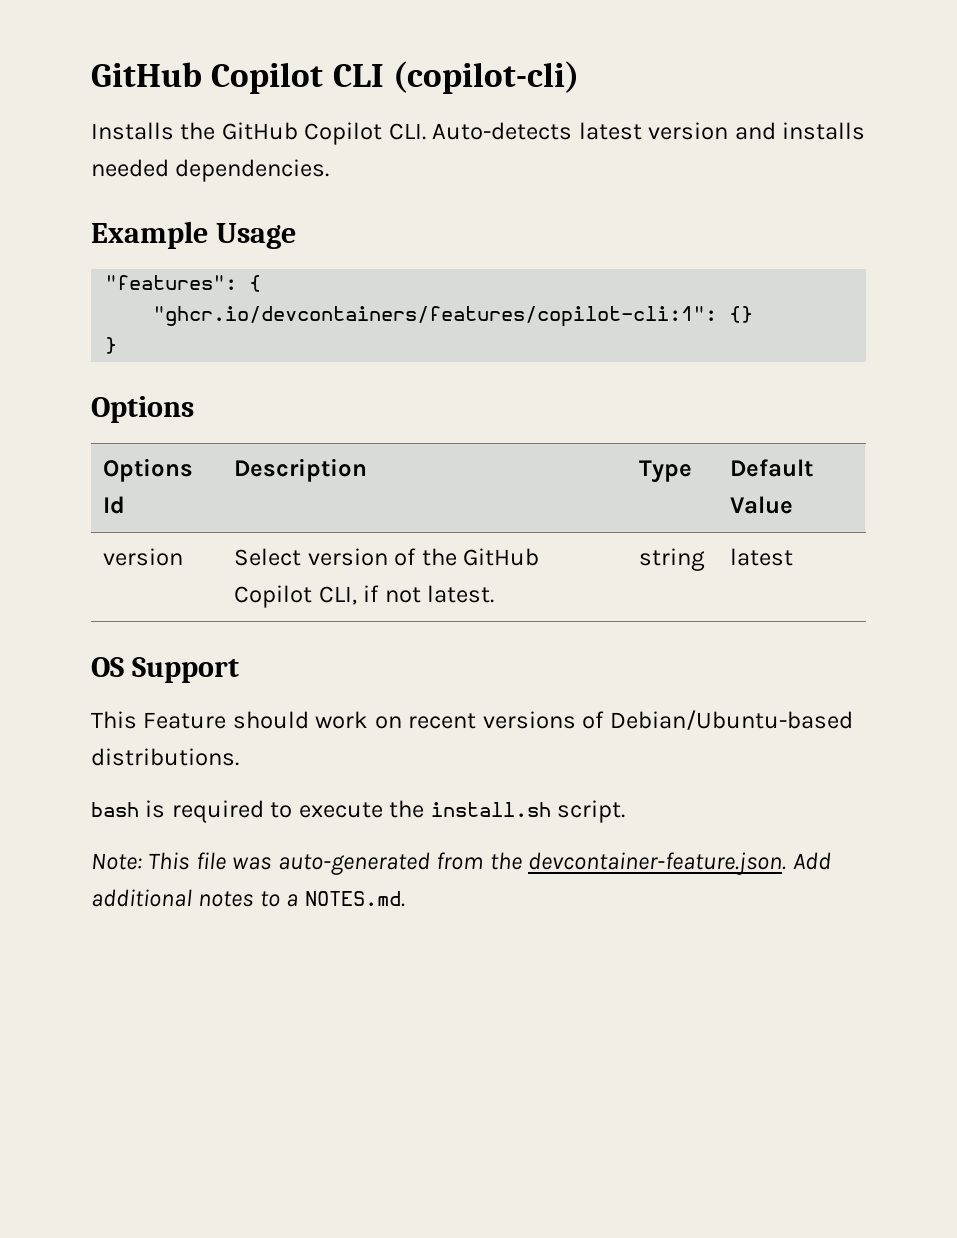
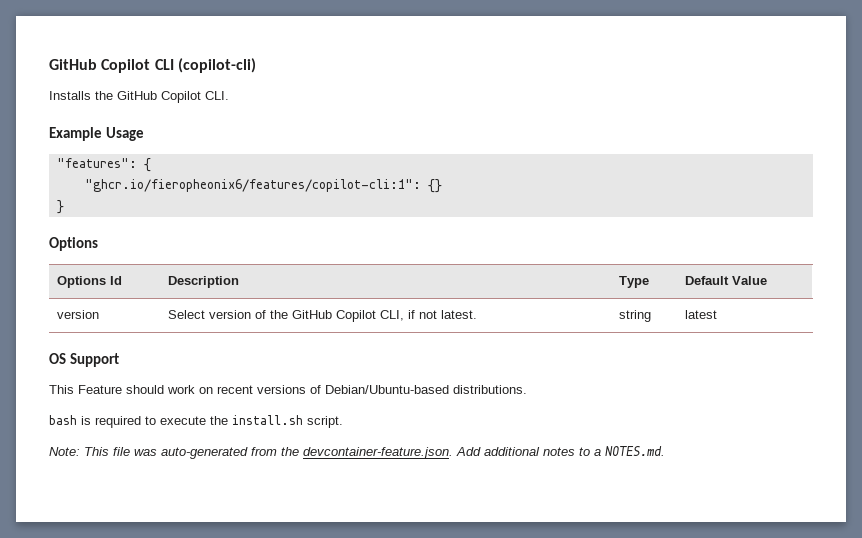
[432,122,866,140] [91,159,330,182] Auto-detects latest version and installs needed dependencies. -> (229, 95) none
[153,306,718,327] "ghcr.io/devcontainers/features/copilot-cli:1": -> [84,179,421,192] "ghcr.io/fieropheonix6/features/copilot-cli:1":

